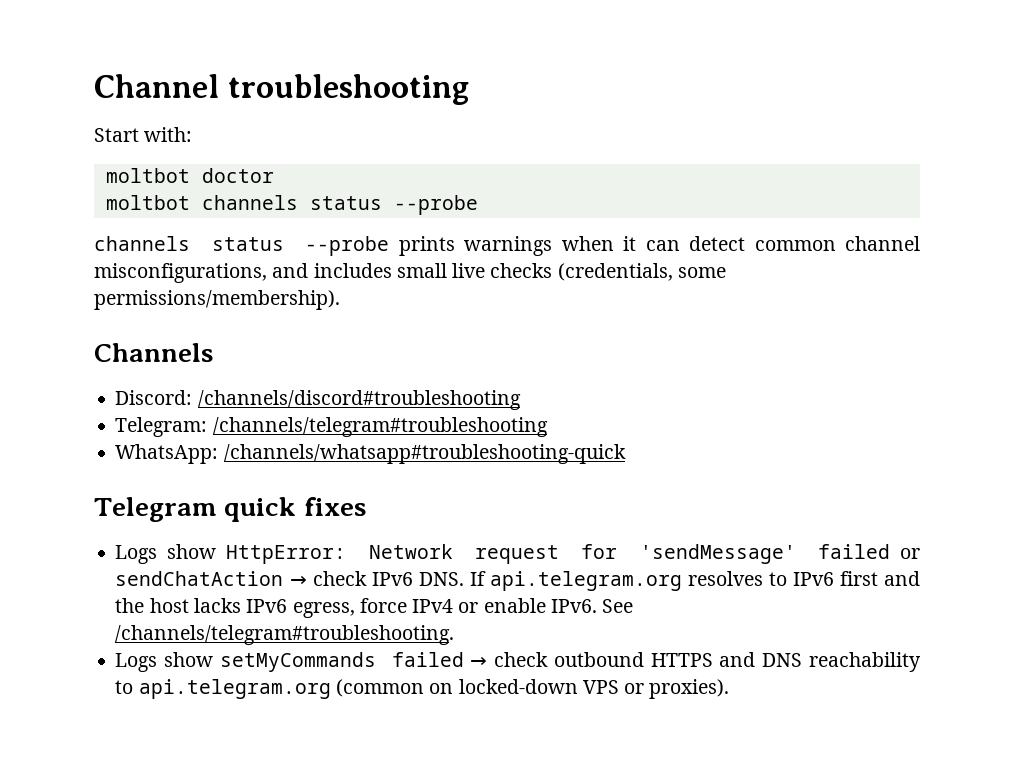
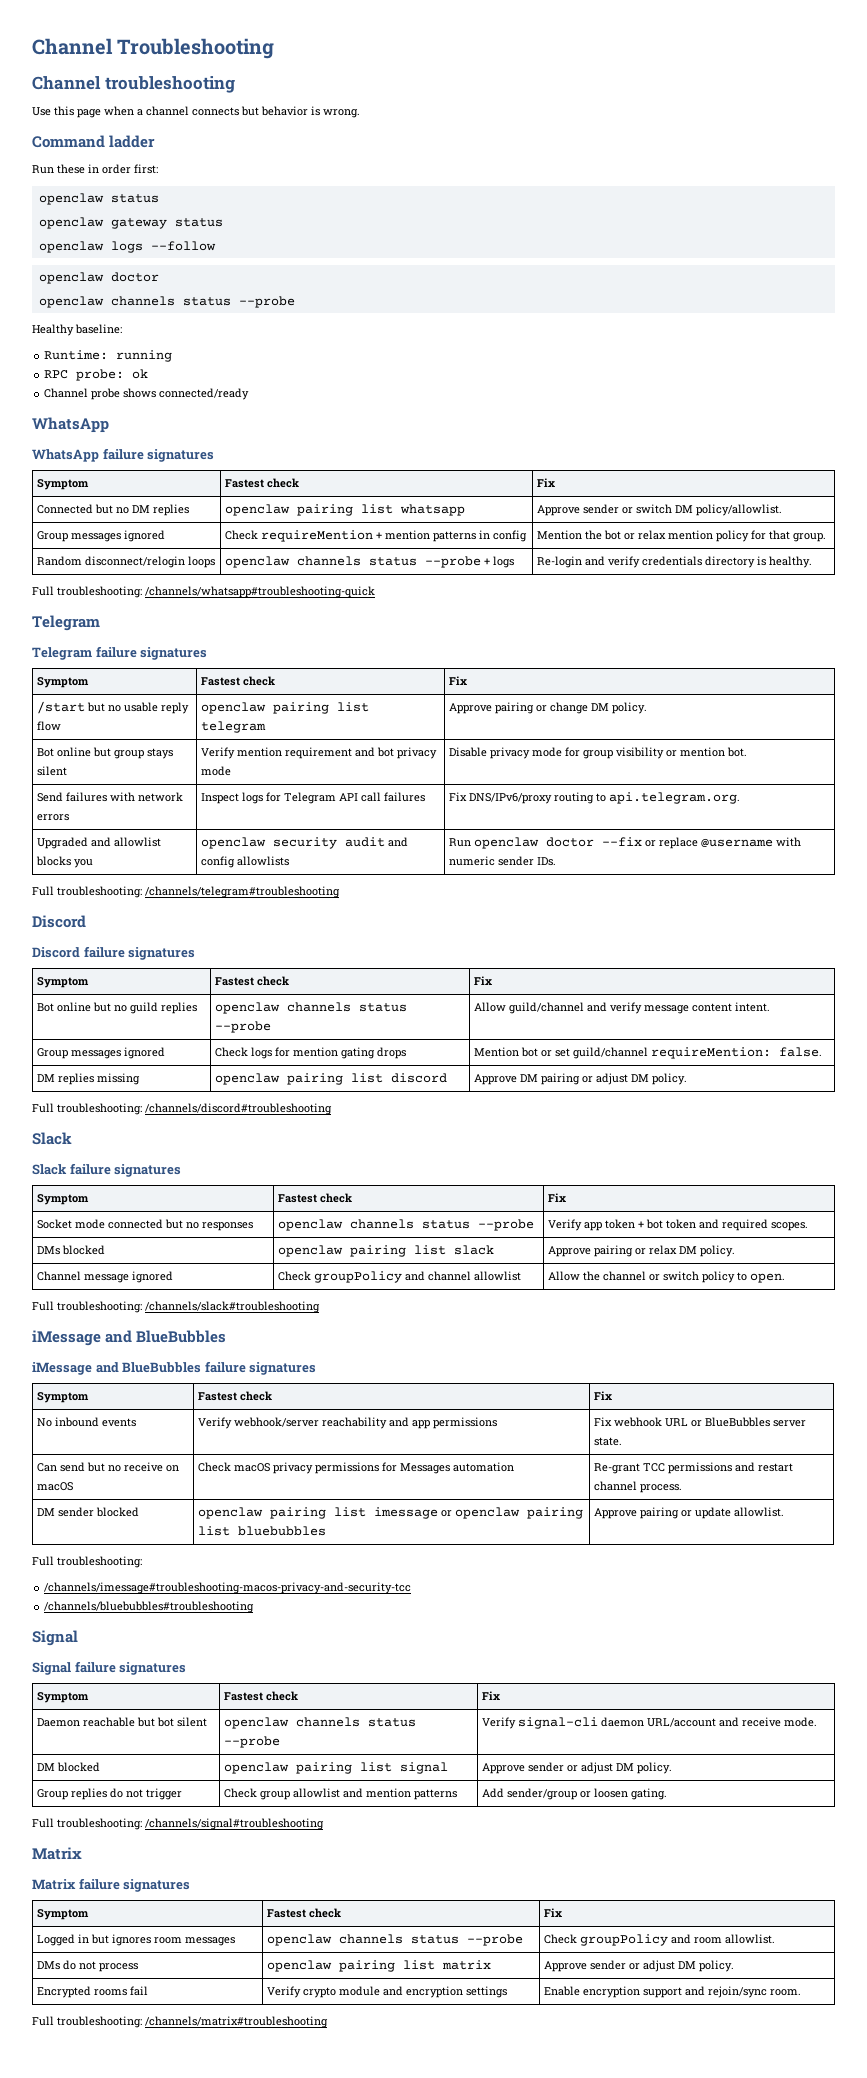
[94,74,219,98] Channel -> [32,38,275,59] [32,76,101,90] Channel Troubleshooting // Channel
[94,127,193,142] [105,168,190,183] Start with: // moltbot -> [32,106,360,118] [32,135,156,148] [32,164,158,174] [38,193,159,205] [38,217,223,229] [38,241,216,253] [38,272,104,284] Use this page when a channel connects but behavior is wrong. // Command ladder // Run these in order first: // openclaw status // openclaw gateway status // openclaw logs --follow // openclaw
[105,195,190,210] moltbot -> [38,296,104,308] openclaw
[94,236,920,256] [94,263,726,283] [94,290,340,310] [94,343,213,362] [115,390,521,410] [115,417,548,437] [115,444,626,464] [94,497,366,522] [115,544,920,564] [115,571,920,591] [115,598,634,618] [115,625,455,645] [115,652,921,672] [115,679,730,699] channels status --probe prints warnings when it can detect common channel misconfigurations, and includes small live checks (credentials, some permissions/membership). // Channels // Discord: /channels/discord#troubleshooting // Telegram: /channels/telegram#troubleshooting // WhatsApp: /channels/whatsapp#troubleshooting-quick // Telegram quick fixes // Logs show HttpError: Network request for 'sendMessage' failed or sendChatAction → check IPv6 DNS. If api.telegram.org resolves to IPv6 first and the host lacks IPv6 egress, force IPv4 or enable IPv6. See /channels/telegram#troubleshooting. // Logs show setMyCommands failed → check outbound HTTPS and DNS reachability to api.telegram.org (common on locked-down VPS or proxies). -> [32,324,122,336] [44,350,173,362] [44,369,149,381] [44,388,250,400] [32,417,109,433] [32,448,215,462] [37,479,90,490] [225,478,300,488] [537,478,556,487] [37,504,190,516] [225,504,466,516] [537,504,783,516] [37,530,166,542] [225,530,528,542] [537,530,827,542] [37,556,216,568] [225,556,515,568] [537,556,813,568] [32,586,375,598] [32,615,100,631] [32,646,208,660] [37,677,90,688] [201,676,276,686] [449,676,468,685] [37,701,190,714] [37,721,62,731] [201,702,370,714] [201,721,267,733] [449,702,648,714] [37,747,174,759] [37,766,68,776] [201,747,438,759] [201,766,232,776] [449,747,748,759] [37,792,184,802] [37,814,70,821] [201,792,426,804] [449,792,741,804] [37,837,162,849] [36,856,94,868] [201,837,409,849] [201,856,290,868] [449,837,802,849] [449,856,557,866] [32,886,340,898] [32,915,86,928] [32,946,196,960] [37,977,90,988] [215,976,290,986] [474,976,493,985] [37,1002,198,1014] [215,1002,408,1014] [215,1021,272,1033] [474,1002,771,1014] [37,1047,166,1059] [215,1047,407,1059] [474,1047,823,1059] [37,1073,141,1085] [215,1073,448,1085] [474,1073,688,1085] [32,1103,332,1115] [32,1132,72,1145] [32,1163,182,1177] [37,1194,90,1205] [278,1193,353,1203] [548,1193,567,1202] [37,1219,254,1231] [278,1219,535,1231] [548,1219,809,1231] [37,1245,106,1255] [278,1245,495,1257] [548,1245,736,1257] [37,1271,174,1283] [278,1271,522,1283] [548,1271,786,1283] [32,1301,320,1313] [32,1330,227,1346] [32,1361,317,1375] [37,1392,90,1403] [198,1391,273,1401] [594,1391,613,1400] [37,1417,137,1427] [198,1417,498,1429] [594,1417,807,1427] [594,1437,623,1446] [37,1462,180,1472] [37,1482,74,1491] [198,1462,515,1474] [594,1462,794,1474] [594,1481,683,1493] [37,1507,140,1517] [198,1507,584,1519] [198,1526,327,1536] [594,1507,785,1519] [32,1556,142,1568] [44,1582,412,1594] [44,1601,255,1613] [32,1630,78,1646] [32,1661,187,1675] [37,1692,90,1703] [224,1691,299,1701] [482,1691,501,1700] [37,1717,208,1727] [224,1717,417,1729] [224,1736,281,1748] [482,1717,818,1729] [37,1762,101,1772] [224,1762,449,1774] [482,1762,673,1774] [37,1788,183,1800] [224,1788,458,1800] [482,1788,668,1800] [32,1818,324,1830] [32,1847,82,1860] [32,1878,191,1892] [37,1909,90,1920] [267,1908,342,1918] [544,1908,563,1917] [37,1934,236,1946] [267,1934,524,1946] [544,1934,776,1946] [37,1960,139,1972] [267,1960,492,1972] [544,1960,735,1972] [37,1986,149,1998] [267,1986,508,1998] [544,1986,802,1998] [32,2016,328,2028] Healthy baseline: // Runtime: running // RPC probe: ok // Channel probe shows connected/ready // WhatsApp // WhatsApp failure signatures // Symptom | Fastest check | Fix // Connected but no DM replies | openclaw pairing list whatsapp | Approve sender or switch DM policy/allowlist. // Group messages ignored | Check requireMention + mention patterns in config | Mention the bot or relax mention policy for that group. // Random disconnect/relogin loops | openclaw channels status --probe + logs | Re-login and verify credentials directory is healthy. // Full troubleshooting: /channels/whatsapp#troubleshooting-quick // Telegram // Telegram failure signatures // Symptom | Fastest check | Fix // /start but no usable reply flow | openclaw pairing list telegram | Approve pairing or change DM policy. // Bot online but group stays silent | Verify mention requirement and bot privacy mode | Disable privacy mode for group visibility or mention bot. // Send failures with network errors | Inspect logs for Telegram API call failures | Fix DNS/IPv6/proxy routing to api.telegram.org. // Upgraded and allowlist blocks you | openclaw security audit and config allowlists | Run openclaw doctor --fix or replace @username with numeric sender IDs. // Full troubleshooting: /channels/telegram#troubleshooting // Discord // Discord failure signatures // Symptom | Fastest check | Fix // Bot online but no guild replies | openclaw channels status --probe | Allow guild/channel and verify message content intent. // Group messages ignored | Check logs for mention gating drops | Mention bot or set guild/channel requireMention: false. // DM replies missing | openclaw pairing list discord | Approve DM pairing or adjust DM policy. // Full troubleshooting: /channels/discord#troubleshooting // Slack // Slack failure signatures // Symptom | Fastest check | Fix // Socket mode connected but no responses | openclaw channels status --probe | Verify app token + bot token and required scopes. // DMs blocked | openclaw pairing list slack | Approve pairing or relax DM policy. // Channel message ignored | Check groupPolicy and channel allowlist | Allow the channel or switch policy to open. // Full troubleshooting: /channels/slack#troubleshooting // iMessage and BlueBubbles // iMessage and BlueBubbles failure signatures // Symptom | Fastest check | Fix // No inbound events | Verify webhook/server reachability and app permissions | Fix webhook URL or BlueBubbles server state. // Can send but no receive on macOS | Check macOS privacy permissions for Messages automation | Re-grant TCC permissions and restart channel process. // DM sender blocked | openclaw pairing list imessage or openclaw pairing list bluebubbles | Approve pairing or update allowlist. // Full troubleshooting: // /channels/imessage#troubleshooting-macos-privacy-and-security-tcc // /channels/bluebubbles#troubleshooting // Signal // Signal failure signatures // Symptom | Fastest check | Fix // Daemon reachable but bot silent | openclaw channels status --probe | Verify signal-cli daemon URL/account and receive mode. // DM blocked | openclaw pairing list signal | Approve sender or adjust DM policy. // Group replies do not trigger | Check group allowlist and mention patterns | Add sender/group or loosen gating. // Full troubleshooting: /channels/signal#troubleshooting // Matrix // Matrix failure signatures // Symptom | Fastest check | Fix // Logged in but ignores room messages | openclaw channels status --probe | Check groupPolicy and room allowlist. // DMs do not process | openclaw pairing list matrix | Approve sender or adjust DM policy. // Encrypted rooms fail | Verify crypto module and encryption settings | Enable encryption support and rejoin/sync room. // Full troubleshooting: /channels/matrix#troubleshooting

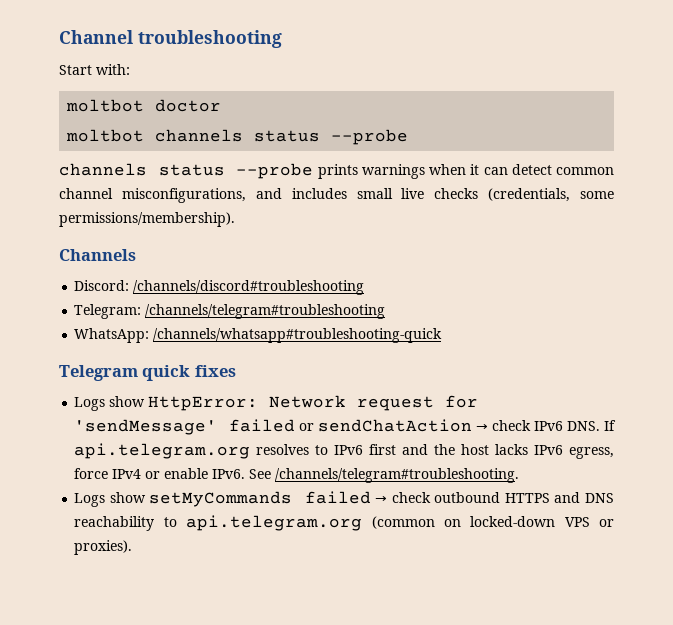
[32,38,275,59] [32,76,101,90] Channel Troubleshooting // Channel -> [59,30,133,44] Channel
[32,106,360,118] [32,135,156,148] [32,164,158,174] [38,193,159,205] [38,217,223,229] [38,241,216,253] [38,272,104,284] Use this page when a channel connects but behavior is wrong. // Command ladder // Run these in order first: // openclaw status // openclaw gateway status // openclaw logs --follow // openclaw -> [59,64,130,75] [66,99,145,112] Start with: // moltbot
[38,296,104,308] openclaw -> [66,129,145,142] moltbot
[32,324,122,336] [44,350,173,362] [44,369,149,381] [44,388,250,400] [32,417,109,433] [32,448,215,462] [37,479,90,490] [225,478,300,488] [537,478,556,487] [37,504,190,516] [225,504,466,516] [537,504,783,516] [37,530,166,542] [225,530,528,542] [537,530,827,542] [37,556,216,568] [225,556,515,568] [537,556,813,568] [32,586,375,598] [32,615,100,631] [32,646,208,660] [37,677,90,688] [201,676,276,686] [449,676,468,685] [37,701,190,714] [37,721,62,731] [201,702,370,714] [201,721,267,733] [449,702,648,714] [37,747,174,759] [37,766,68,776] [201,747,438,759] [201,766,232,776] [449,747,748,759] [37,792,184,802] [37,814,70,821] [201,792,426,804] [449,792,741,804] [37,837,162,849] [36,856,94,868] [201,837,409,849] [201,856,290,868] [449,837,802,849] [449,856,557,866] [32,886,340,898] [32,915,86,928] [32,946,196,960] [37,977,90,988] [215,976,290,986] [474,976,493,985] [37,1002,198,1014] [215,1002,408,1014] [215,1021,272,1033] [474,1002,771,1014] [37,1047,166,1059] [215,1047,407,1059] [474,1047,823,1059] [37,1073,141,1085] [215,1073,448,1085] [474,1073,688,1085] [32,1103,332,1115] [32,1132,72,1145] [32,1163,182,1177] [37,1194,90,1205] [278,1193,353,1203] [548,1193,567,1202] [37,1219,254,1231] [278,1219,535,1231] [548,1219,809,1231] [37,1245,106,1255] [278,1245,495,1257] [548,1245,736,1257] [37,1271,174,1283] [278,1271,522,1283] [548,1271,786,1283] [32,1301,320,1313] [32,1330,227,1346] [32,1361,317,1375] [37,1392,90,1403] [198,1391,273,1401] [594,1391,613,1400] [37,1417,137,1427] [198,1417,498,1429] [594,1417,807,1427] [594,1437,623,1446] [37,1462,180,1472] [37,1482,74,1491] [198,1462,515,1474] [594,1462,794,1474] [594,1481,683,1493] [37,1507,140,1517] [198,1507,584,1519] [198,1526,327,1536] [594,1507,785,1519] [32,1556,142,1568] [44,1582,412,1594] [44,1601,255,1613] [32,1630,78,1646] [32,1661,187,1675] [37,1692,90,1703] [224,1691,299,1701] [482,1691,501,1700] [37,1717,208,1727] [224,1717,417,1729] [224,1736,281,1748] [482,1717,818,1729] [37,1762,101,1772] [224,1762,449,1774] [482,1762,673,1774] [37,1788,183,1800] [224,1788,458,1800] [482,1788,668,1800] [32,1818,324,1830] [32,1847,82,1860] [32,1878,191,1892] [37,1909,90,1920] [267,1908,342,1918] [544,1908,563,1917] [37,1934,236,1946] [267,1934,524,1946] [544,1934,776,1946] [37,1960,139,1972] [267,1960,492,1972] [544,1960,735,1972] [37,1986,149,1998] [267,1986,508,1998] [544,1986,802,1998] [32,2016,328,2028] Healthy baseline: // Runtime: running // RPC probe: ok // Channel probe shows connected/ready // WhatsApp // WhatsApp failure signatures // Symptom | Fastest check | Fix // Connected but no DM replies | openclaw pairing list whatsapp | Approve sender or switch DM policy/allowlist. // Group messages ignored | Check requireMention + mention patterns in config | Mention the bot or relax mention policy for that group. // Random disconnect/relogin loops | openclaw channels status --probe + logs | Re-login and verify credentials directory is healthy. // Full troubleshooting: /channels/whatsapp#troubleshooting-quick // Telegram // Telegram failure signatures // Symptom | Fastest check | Fix // /start but no usable reply flow | openclaw pairing list telegram | Approve pairing or change DM policy. // Bot online but group stays silent | Verify mention requirement and bot privacy mode | Disable privacy mode for group visibility or mention bot. // Send failures with network errors | Inspect logs for Telegram API call failures | Fix DNS/IPv6/proxy routing to api.telegram.org. // Upgraded and allowlist blocks you | openclaw security audit and config allowlists | Run openclaw doctor --fix or replace @username with numeric sender IDs. // Full troubleshooting: /channels/telegram#troubleshooting // Discord // Discord failure signatures // Symptom | Fastest check | Fix // Bot online but no guild replies | openclaw channels status --probe | Allow guild/channel and verify message content intent. // Group messages ignored | Check logs for mention gating drops | Mention bot or set guild/channel requireMention: false. // DM replies missing | openclaw pairing list discord | Approve DM pairing or adjust DM policy. // Full troubleshooting: /channels/discord#troubleshooting // Slack // Slack failure signatures // Symptom | Fastest check | Fix // Socket mode connected but no responses | openclaw channels status --probe | Verify app token + bot token and required scopes. // DMs blocked | openclaw pairing list slack | Approve pairing or relax DM policy. // Channel message ignored | Check groupPolicy and channel allowlist | Allow the channel or switch policy to open. // Full troubleshooting: /channels/slack#troubleshooting // iMessage and BlueBubbles // iMessage and BlueBubbles failure signatures // Symptom | Fastest check | Fix // No inbound events | Verify webhook/server reachability and app permissions | Fix webhook URL or BlueBubbles server state. // Can send but no receive on macOS | Check macOS privacy permissions for Messages automation | Re-grant TCC permissions and restart channel process. // DM sender blocked | openclaw pairing list imessage or openclaw pairing list bluebubbles | Approve pairing or update allowlist. // Full troubleshooting: // /channels/imessage#troubleshooting-macos-privacy-and-security-tcc // /channels/bluebubbles#troubleshooting // Signal // Signal failure signatures // Symptom | Fastest check | Fix // Daemon reachable but bot silent | openclaw channels status --probe | Verify signal-cli daemon URL/account and receive mode. // DM blocked | openclaw pairing list signal | Approve sender or adjust DM policy. // Group replies do not trigger | Check group allowlist and mention patterns | Add sender/group or loosen gating. // Full troubleshooting: /channels/signal#troubleshooting // Matrix // Matrix failure signatures // Symptom | Fastest check | Fix // Logged in but ignores room messages | openclaw channels status --probe | Check groupPolicy and room allowlist. // DMs do not process | openclaw pairing list matrix | Approve sender or adjust DM policy. // Encrypted rooms fail | Verify crypto module and encryption settings | Enable encryption support and rejoin/sync room. // Full troubleshooting: /channels/matrix#troubleshooting -> [59,163,614,179] [59,188,614,203] [59,212,235,227] [59,249,136,261] [74,280,365,295] [74,304,386,319] [74,328,443,343] [59,365,236,381] [74,395,479,411] [74,419,617,435] [74,443,614,459] [74,468,520,483] [74,491,615,507] [74,515,614,531] [74,540,133,555] channels status --probe prints warnings when it can detect common channel misconfigurations, and includes small live checks (credentials, some permissions/membership). // Channels // Discord: /channels/discord#troubleshooting // Telegram: /channels/telegram#troubleshooting // WhatsApp: /channels/whatsapp#troubleshooting-quick // Telegram quick fixes // Logs show HttpError: Network request for 'sendMessage' failed or sendChatAction → check IPv6 DNS. If api.telegram.org resolves to IPv6 first and the host lacks IPv6 egress, force IPv4 or enable IPv6. See /channels/telegram#troubleshooting. // Logs show setMyCommands failed → check outbound HTTPS and DNS reachability to api.telegram.org (common on locked-down VPS or proxies).

